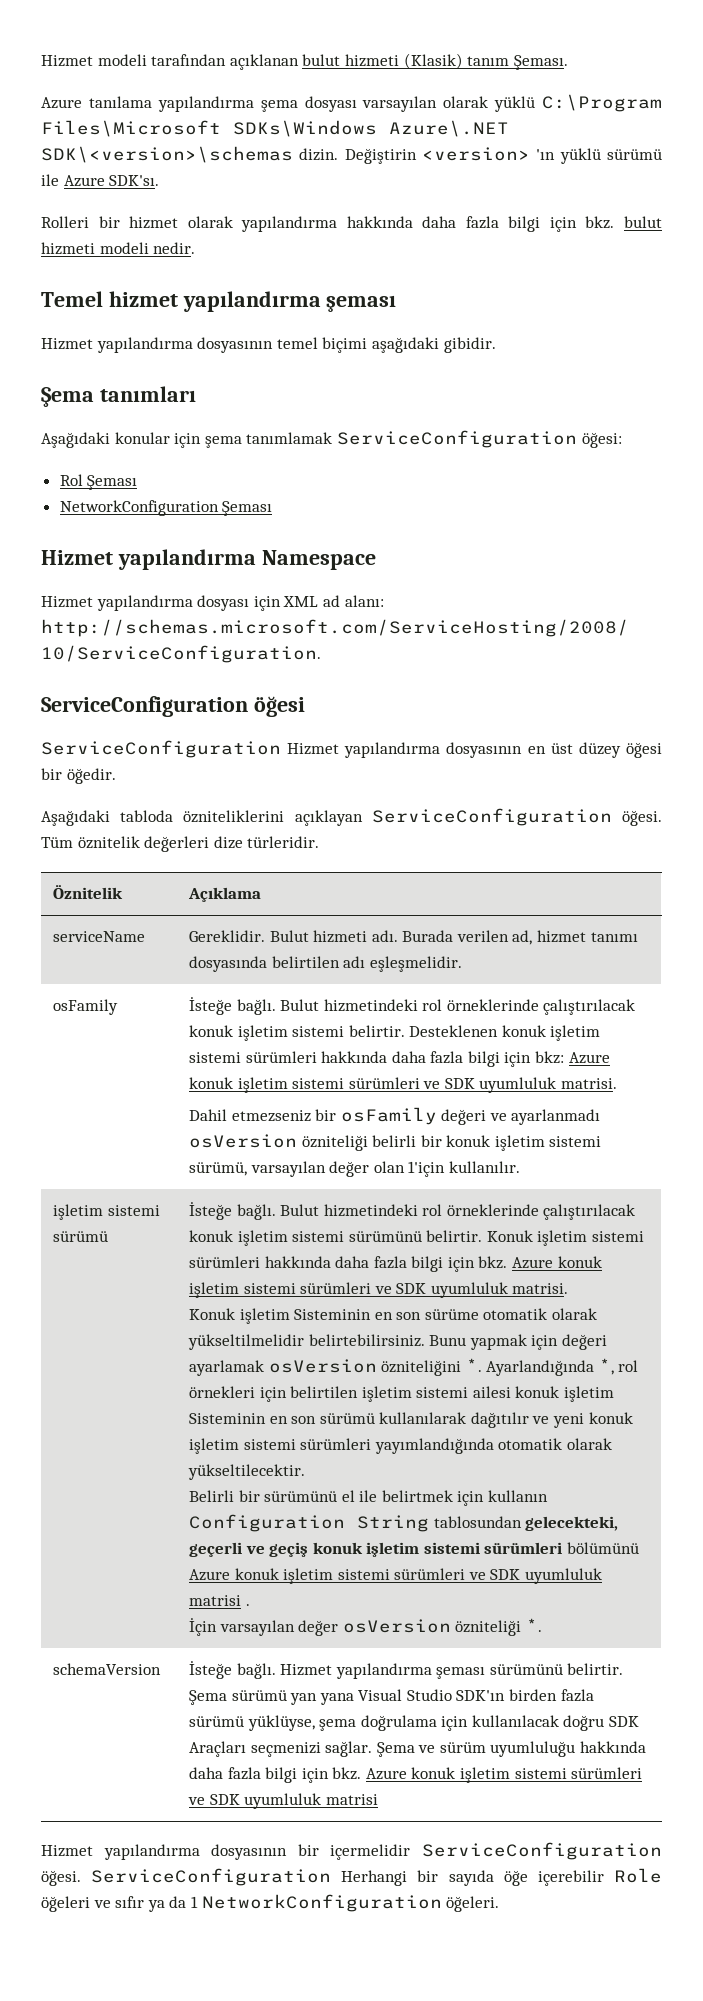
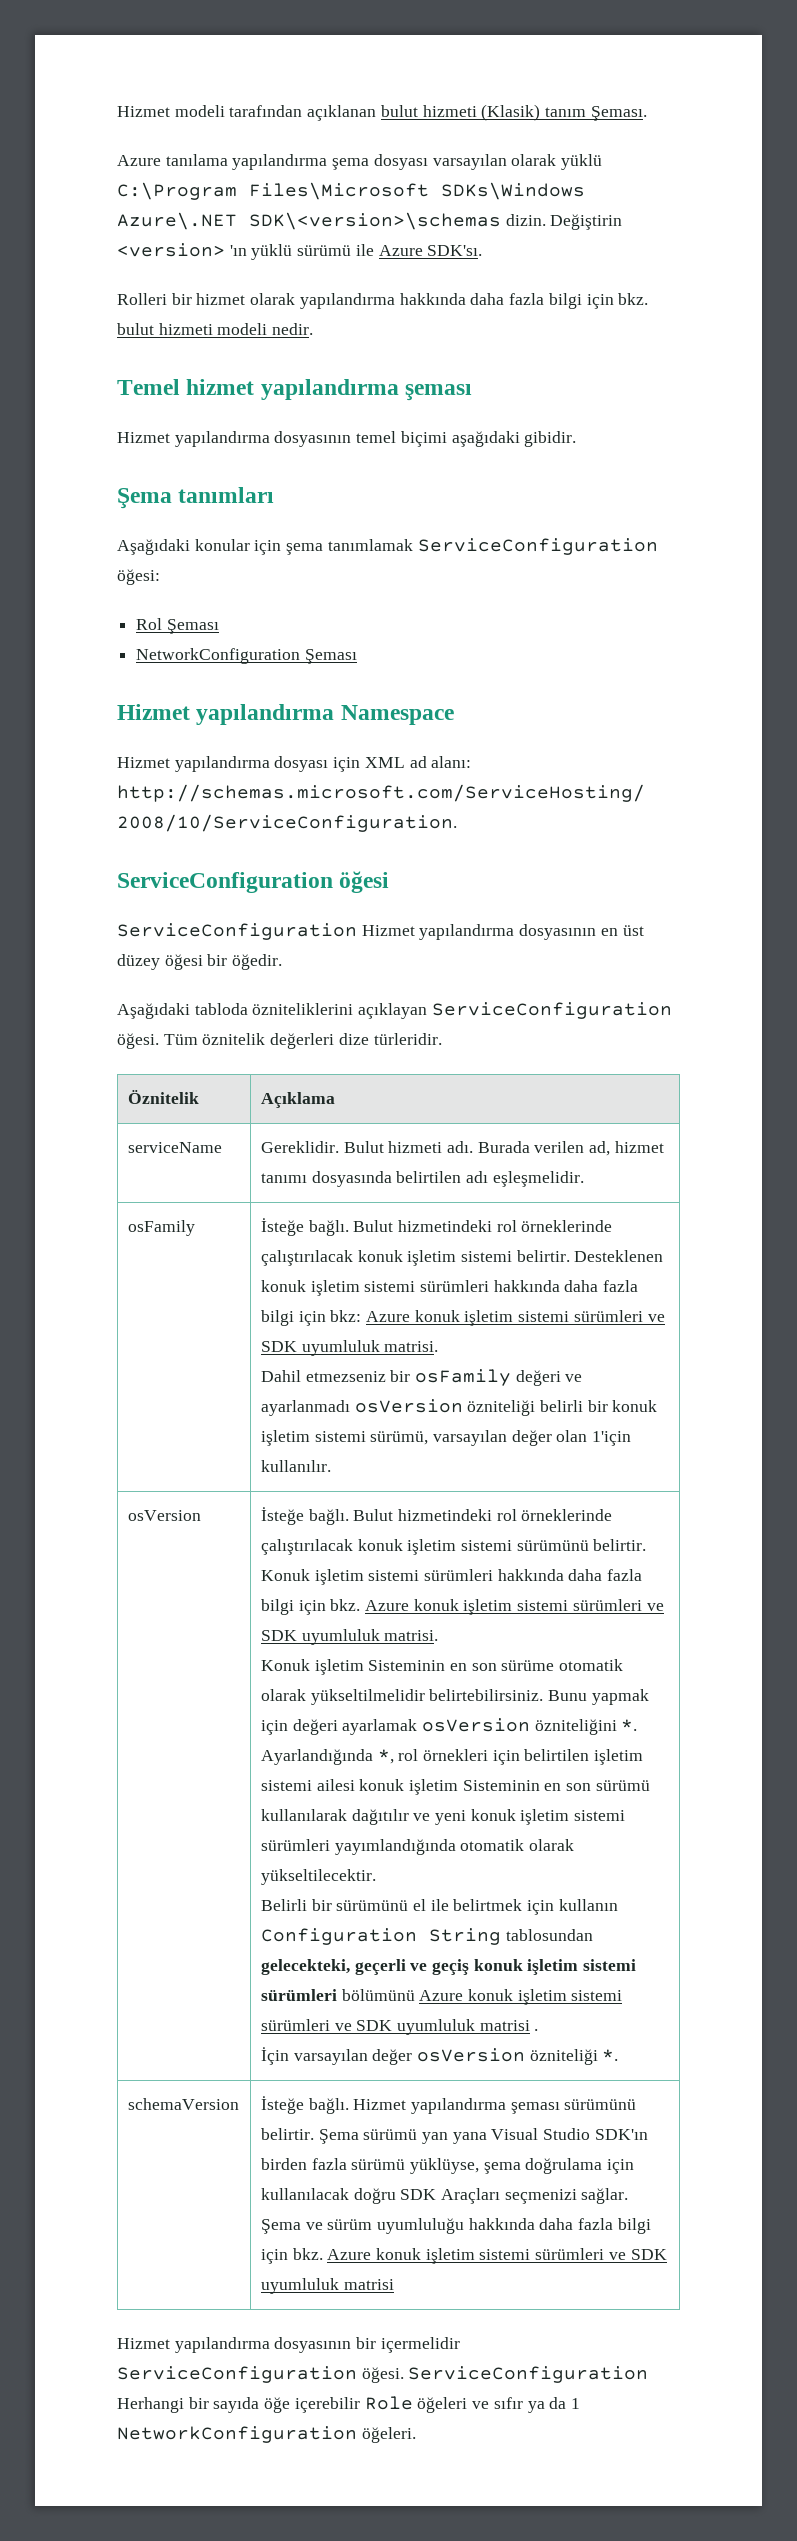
[52,1204,160,1220] [52,1231,108,1242] işletim sistemi sürümü -> [127,1510,201,1521] osVersion

